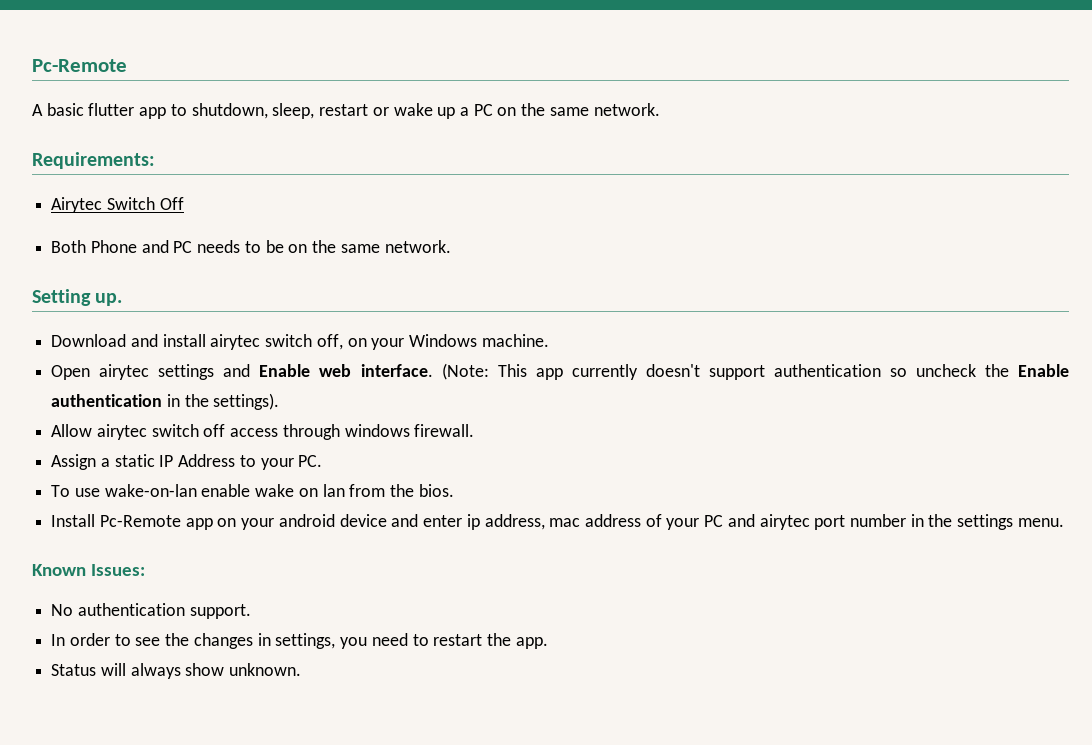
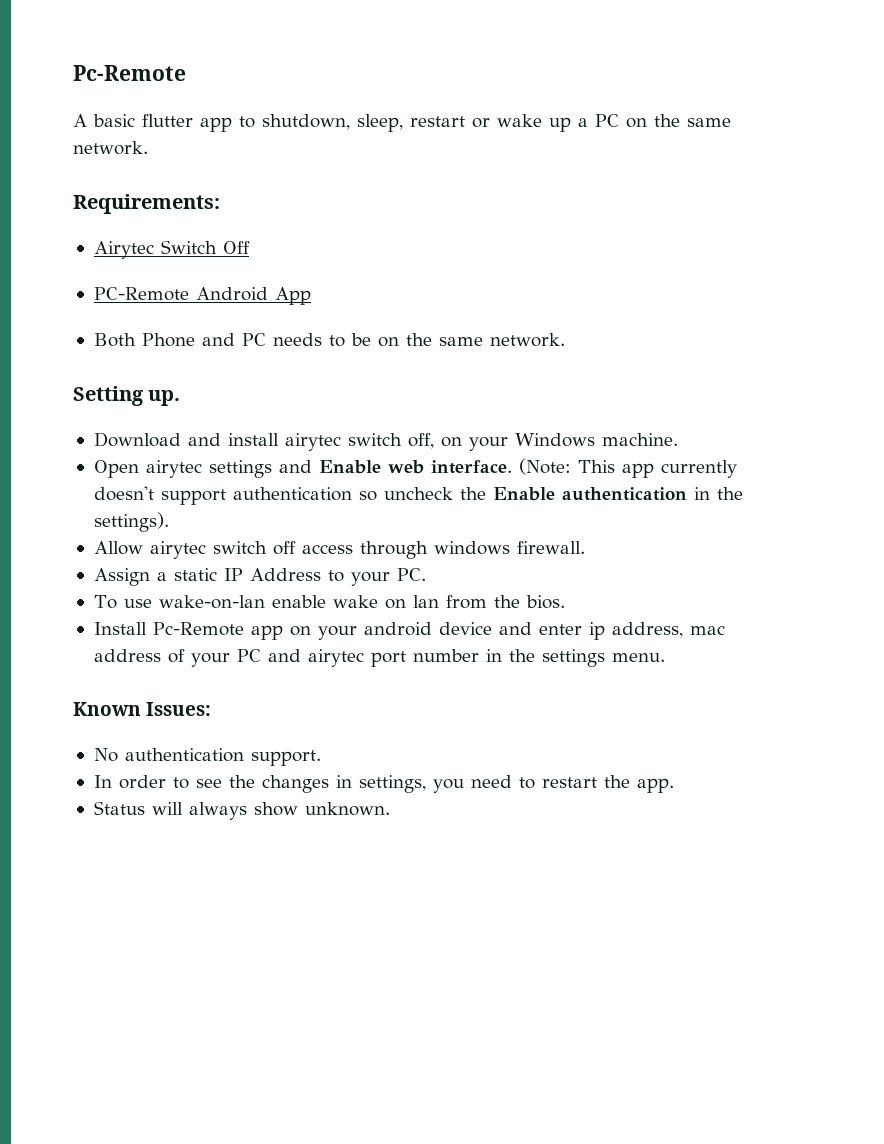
(184, 203) none -> [93,287,311,305] // PC-Remote Android App

